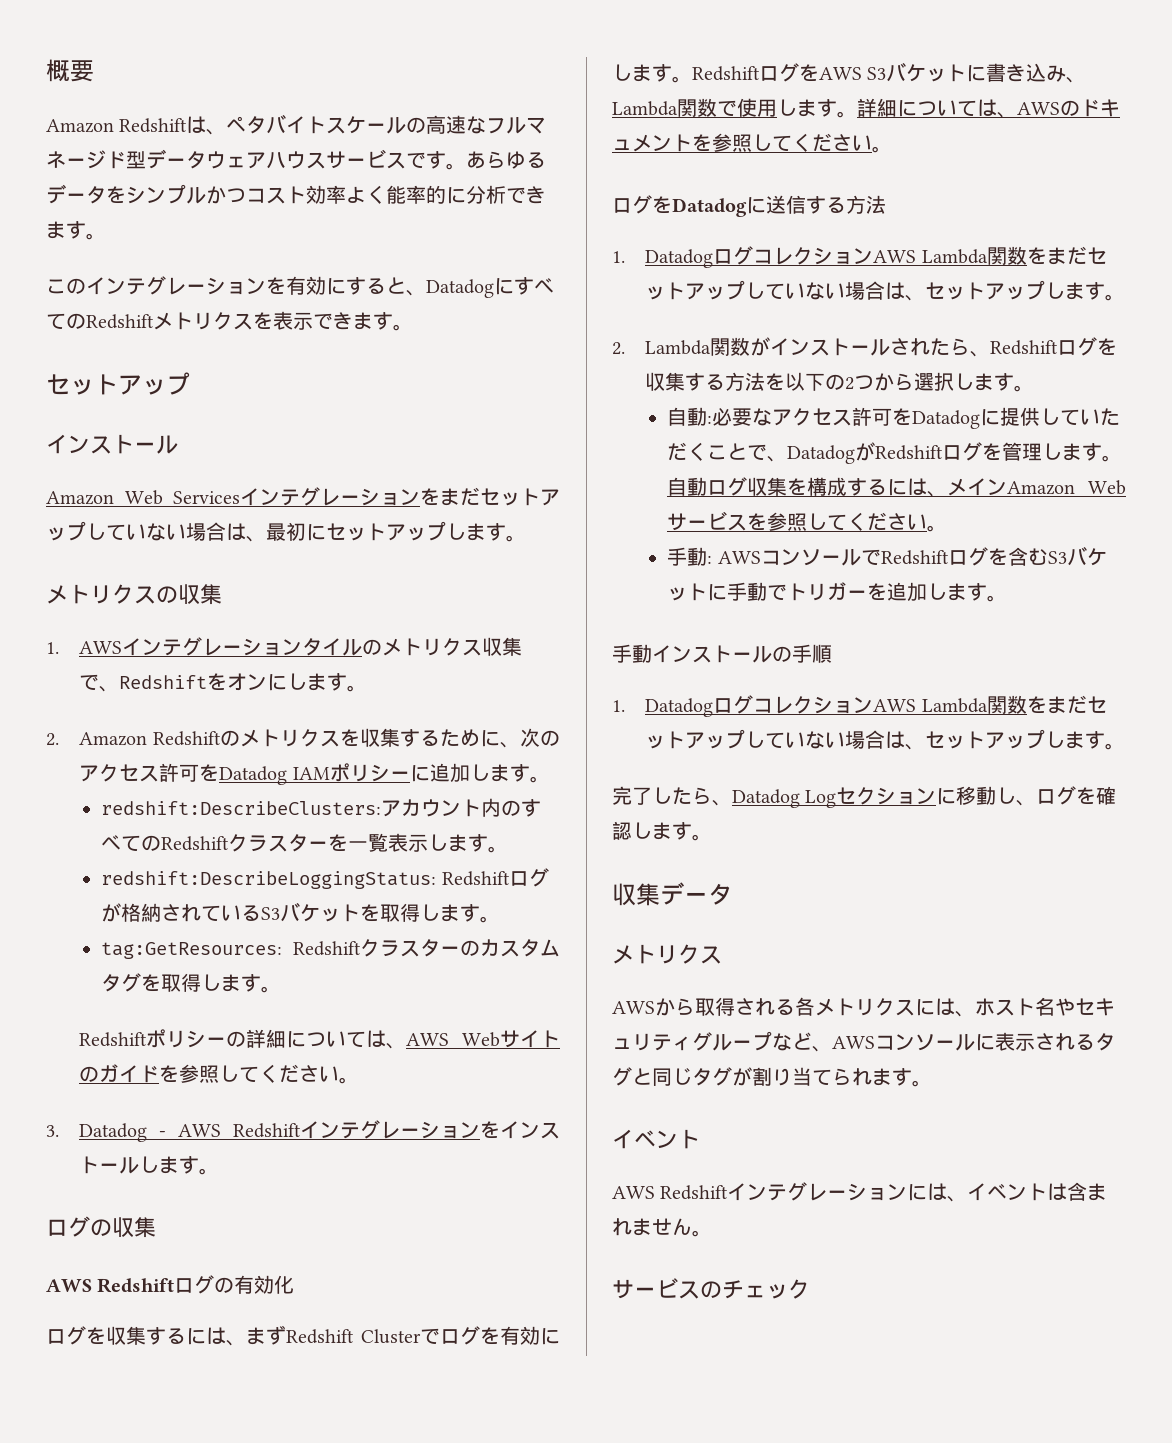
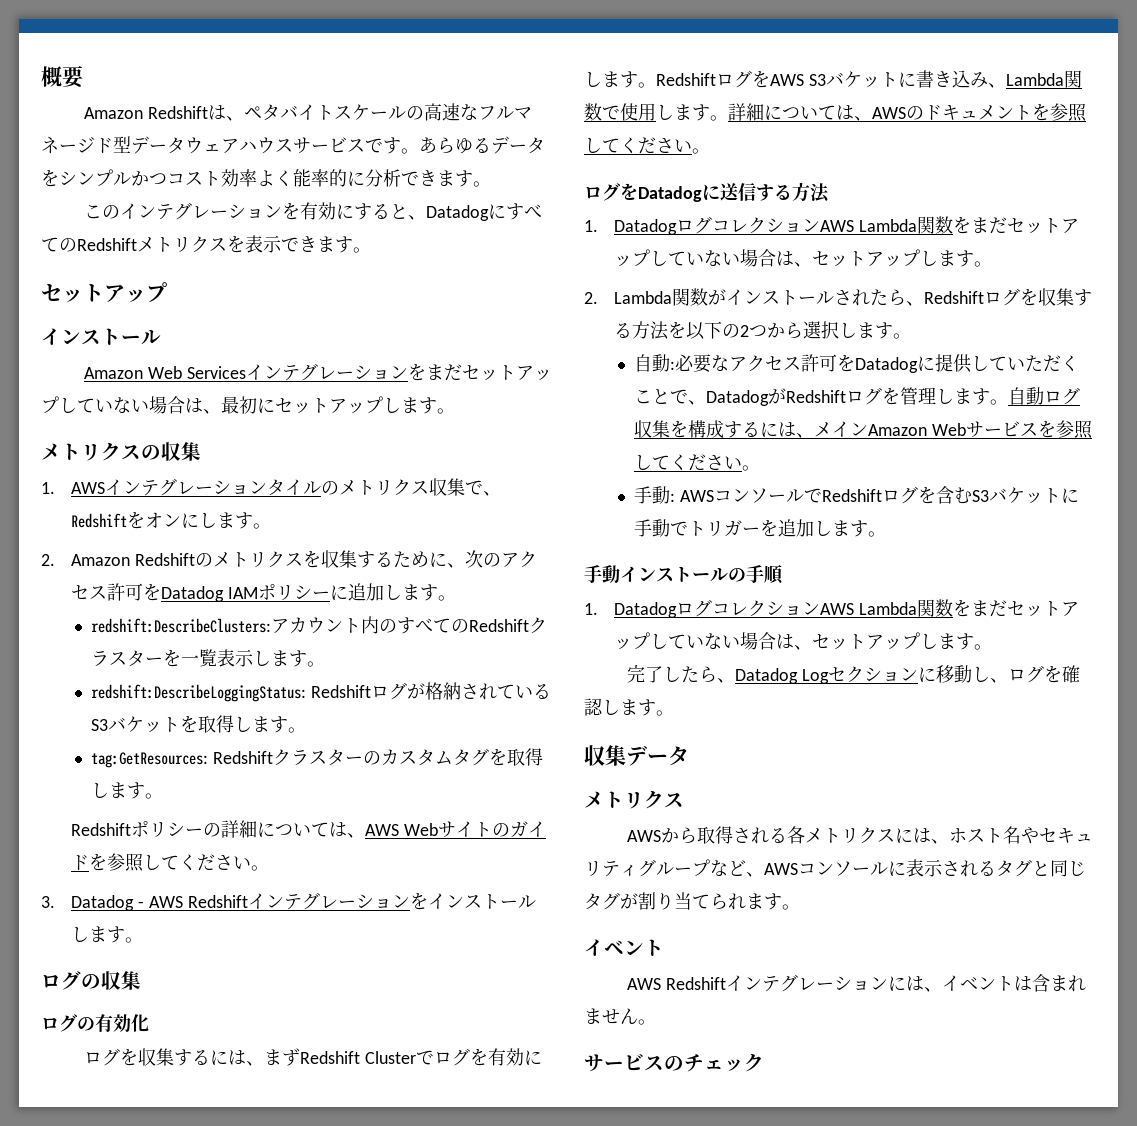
[46,1278,175,1293] AWS Redshift -> (141, 980) none

